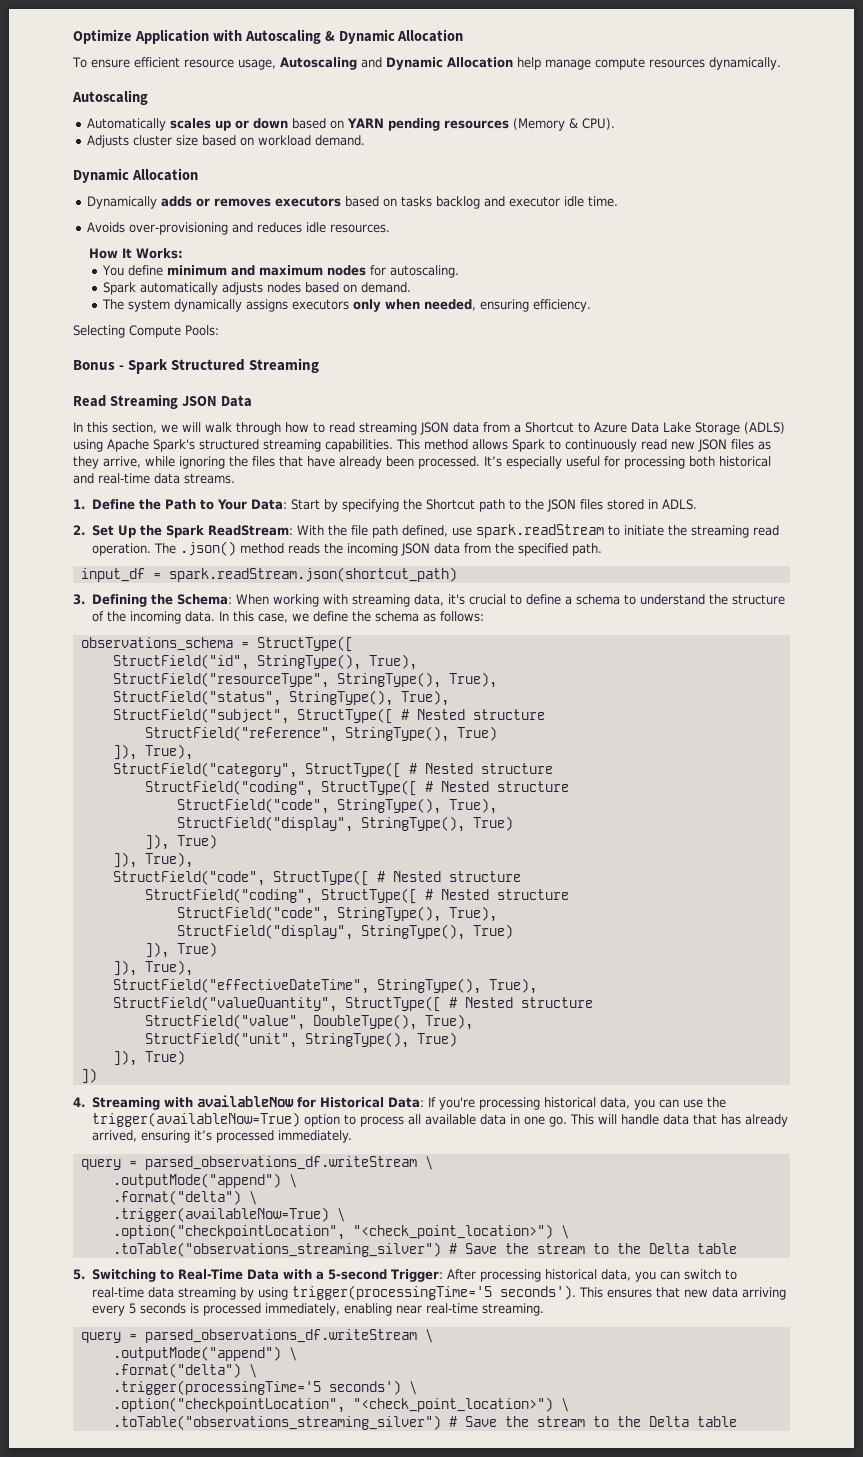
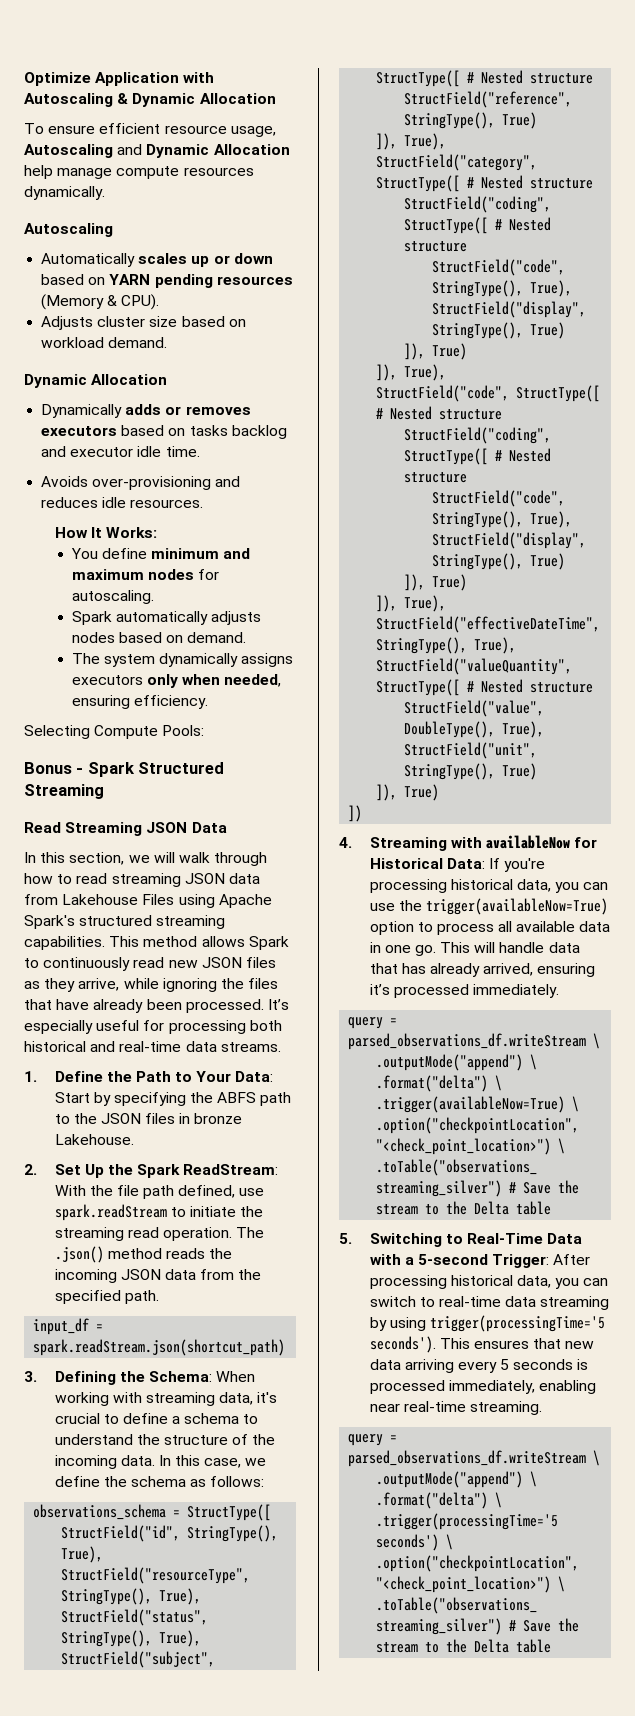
[514,422,785,435] a Shortcut to Azure Data Lake Storage (ADLS) -> [62,894,175,905] Lakehouse Files
[426,499,476,510] Shortcut -> [217,1092,257,1103] ABFS
[607,499,698,510] stored in ADLS. -> [179,1113,243,1124] [54,1134,134,1145] in bronze Lakehouse.

